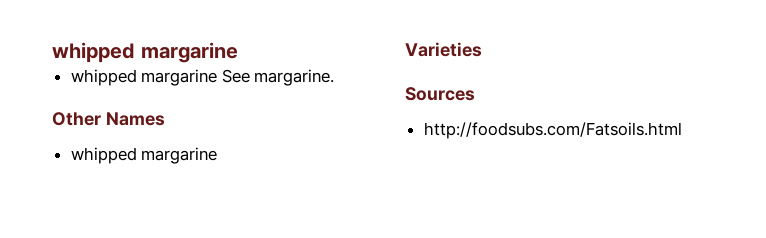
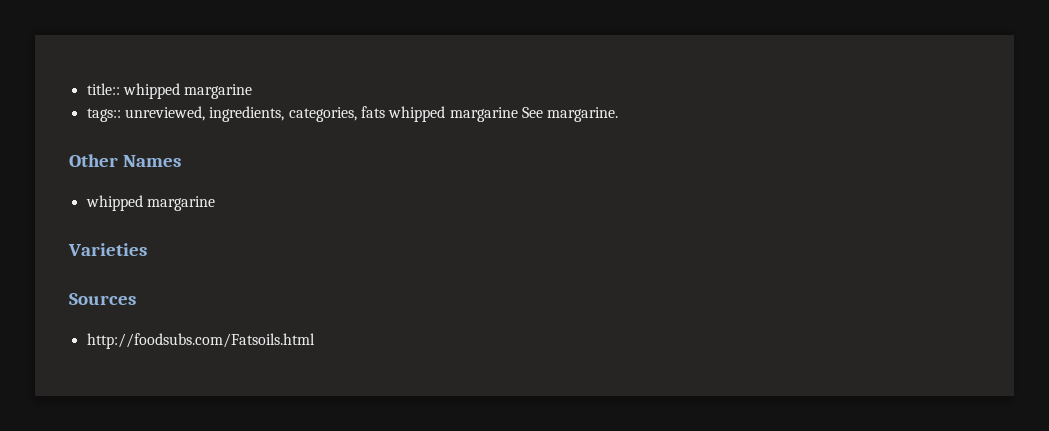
[52,42,238,63] whipped margarine // -> [86,83,253,99] [86,106,385,122] title:: whipped margarine // tags:: unreviewed, ingredients, categories, fats

